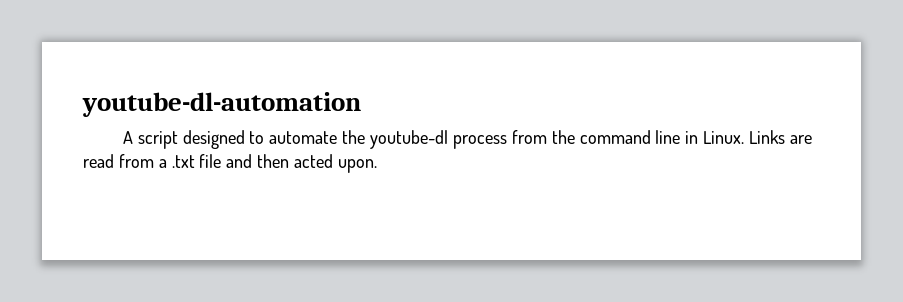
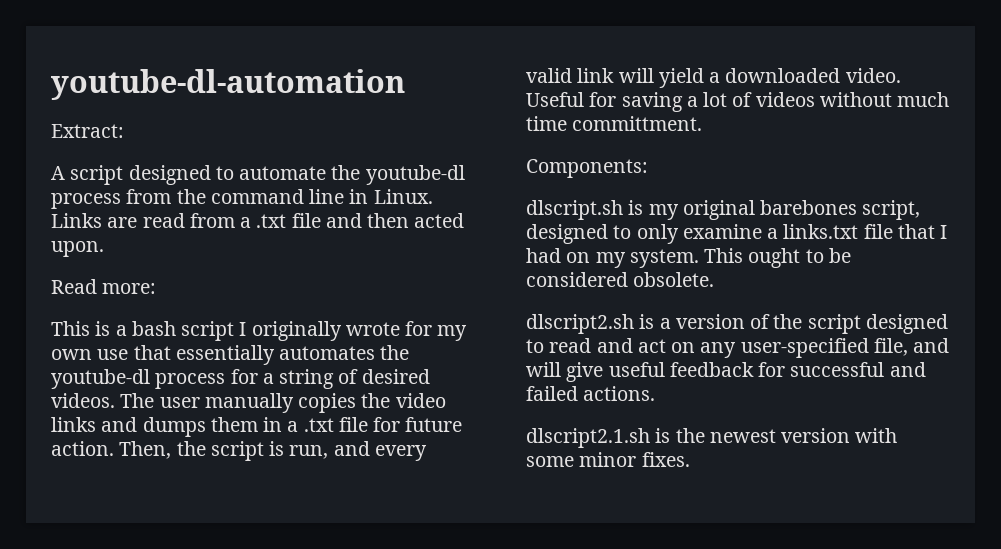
(361, 104) none -> [51,124,124,138] // Extract:
(377, 166) none -> [51,279,157,294] [51,321,468,341] [51,345,410,365] [51,369,430,389] [51,393,446,413] [51,417,463,437] [51,441,427,461] [526,68,901,88] [526,92,950,112] [526,116,703,131] [526,159,648,178] [526,200,921,220] [526,224,948,244] [526,248,851,268] [526,272,715,287] [526,314,948,334] [526,338,950,358] [526,362,926,382] [526,386,656,401] [526,428,898,448] [526,452,690,467] // Read more: // This is a bash script I originally wrote for my own use that essentially automates the youtube-dl process for a string of desired videos. The user manually copies the video links and dumps them in a .txt file for future action. Then, the script is run, and every valid link will yield a downloaded video. Useful for saving a lot of videos without much time committment. // Components: // dlscript.sh is my original barebones script, designed to only examine a links.txt file that I had on my system. This ought to be considered obsolete. // dlscript2.sh is a version of the script designed to read and act on any user-specified file, and will give useful feedback for successful and failed actions. // dlscript2.1.sh is the newest version with some minor fixes.

